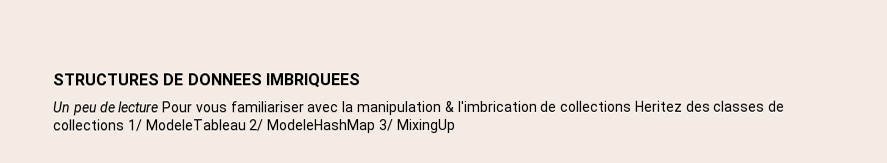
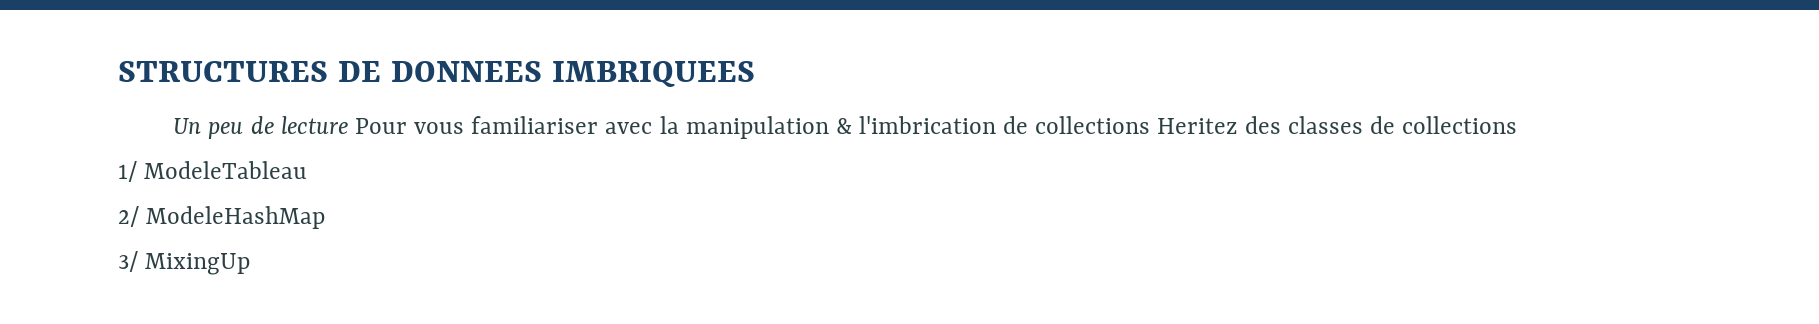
(125, 125) none -> (1518, 125) //
(247, 125) none -> (308, 170) //
(377, 126) none -> (326, 217) //

